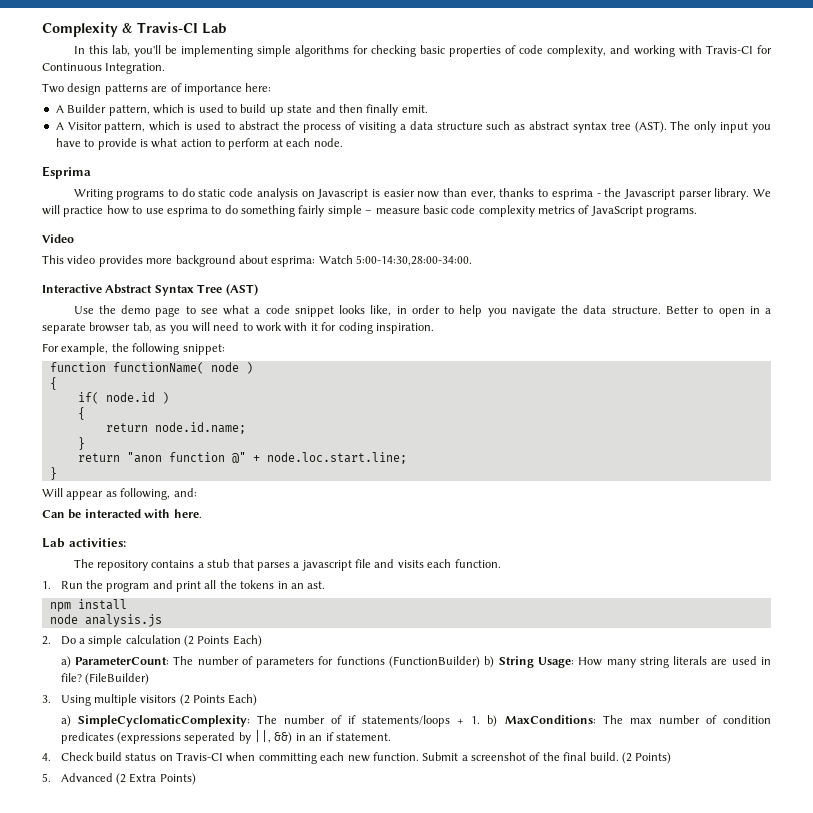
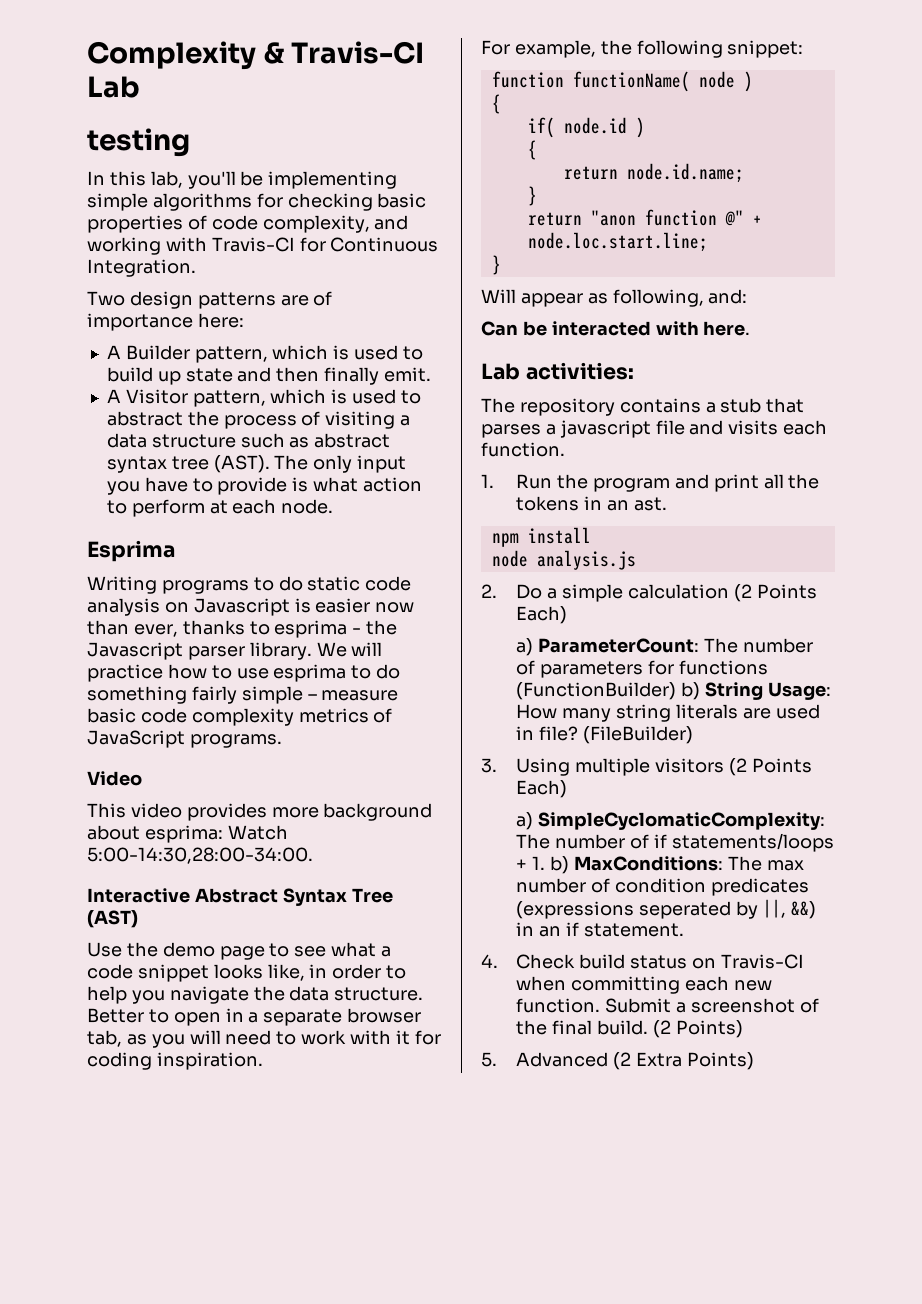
(227, 28) none -> [87,128,190,157] // testing

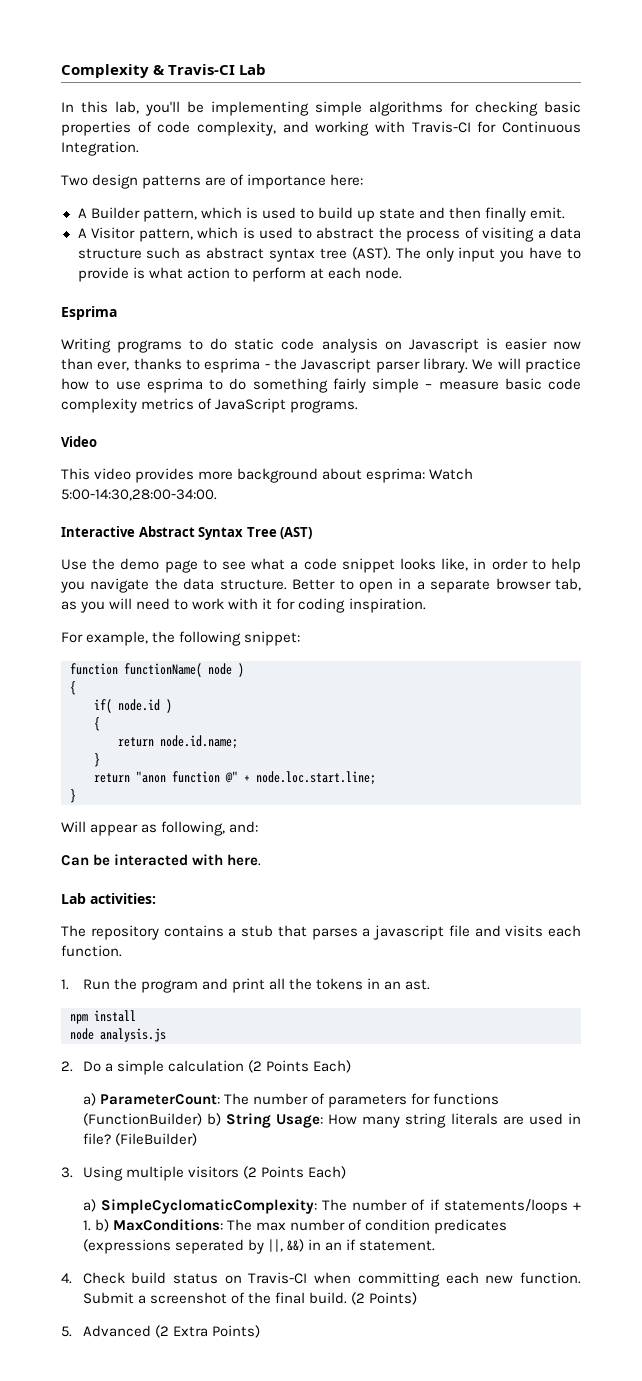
[87,128,190,157] // testing -> (267, 69) none

